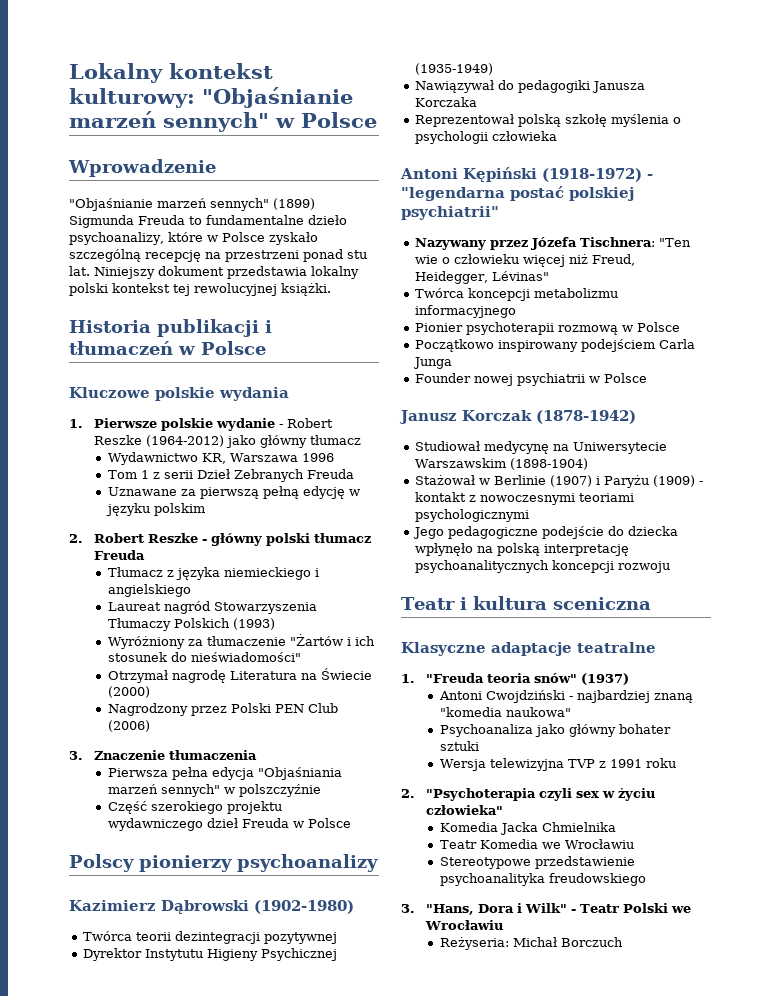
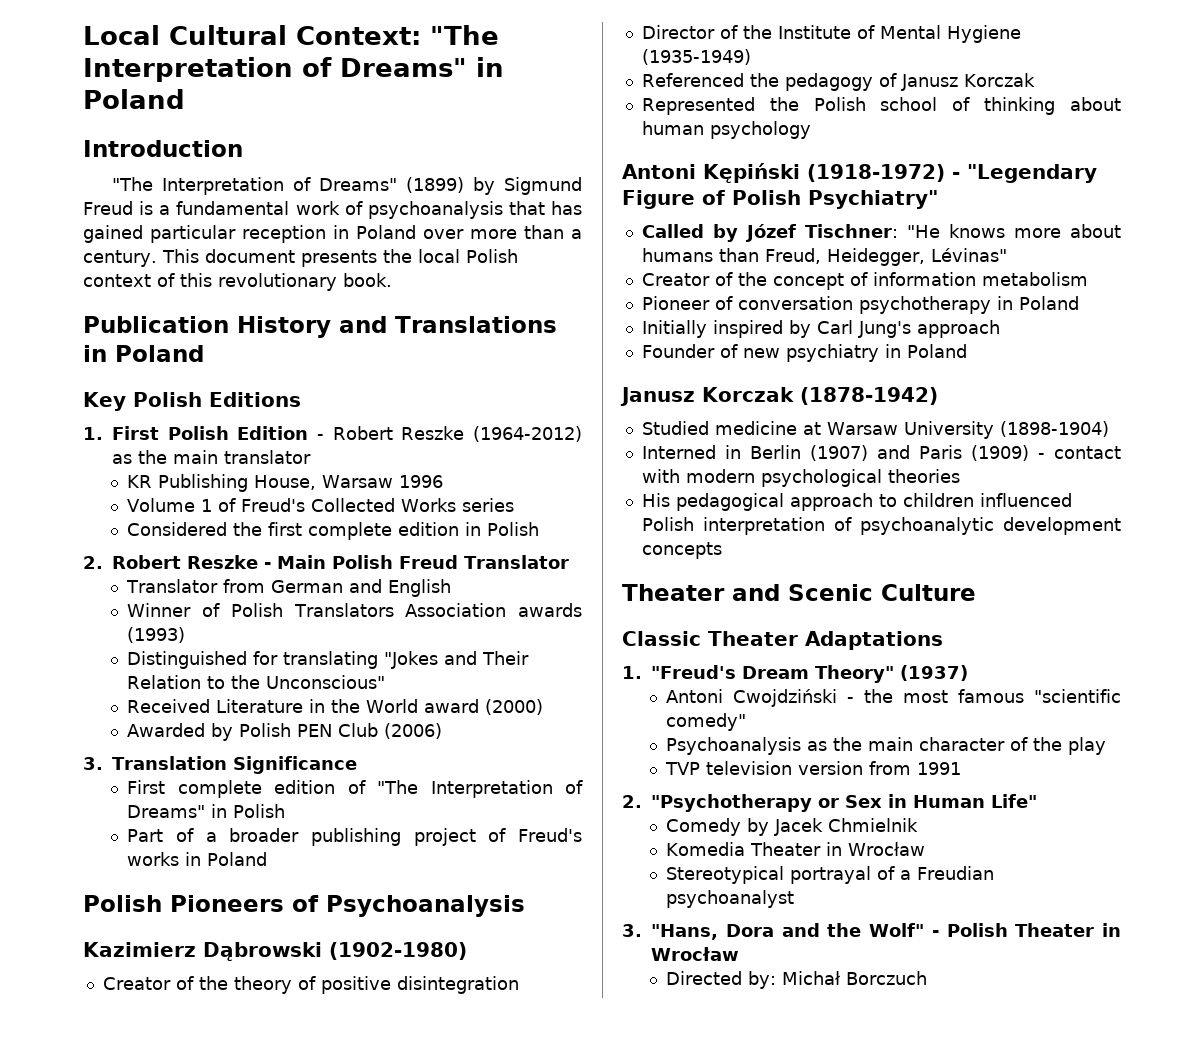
[69,63,273,83] [69,87,353,108] [69,111,377,132] [68,159,216,177] [69,198,315,211] [69,215,347,228] [69,232,318,245] [69,249,367,262] [69,266,359,279] [69,283,331,296] [69,319,272,337] [69,341,266,355] [69,387,289,401] [69,418,333,431] [93,435,361,448] [108,452,335,465] [108,469,355,482] [108,486,361,499] [106,503,206,516] [69,533,371,546] [93,550,145,560] [108,567,320,580] [108,584,192,597] [108,601,318,614] [108,618,276,631] [108,634,376,649] [108,652,302,662] [108,668,373,683] [108,686,151,698] [108,703,339,716] [108,720,151,732] [69,750,257,760] [108,767,343,780] [108,784,322,797] [108,801,283,814] [108,818,352,831] [69,854,378,872] [69,900,354,914] [83,931,338,944] [83,948,338,961] [415,63,494,75] [415,80,646,93] [415,97,478,107] [415,114,682,127] [415,131,558,144] [400,167,653,182] [401,186,634,201] [401,206,499,220] [415,237,692,250] [415,254,636,267] [415,271,550,284] [415,288,619,301] [415,305,517,318] [415,322,681,335] [415,339,696,352] [413,357,453,369] [415,373,648,386] [399,410,636,424] [415,441,668,454] [415,458,589,470] [415,475,704,488] [415,492,635,505] [415,509,530,522] [413,526,679,539] [415,543,630,556] [415,560,671,573] [401,596,651,610] [401,642,656,656] [401,673,629,685] [439,690,694,703] [440,707,572,717] [440,724,672,737] [440,741,480,751] [440,758,607,771] Lokalny kontekst kulturowy: "Objaśnianie marzeń sennych" w Polsce // Wprowadzenie // "Objaśnianie marzeń sennych" (1899) Sigmunda Freuda to fundamentalne dzieło psychoanalizy, które w Polsce zyskało szczególną recepcję na przestrzeni ponad stu lat. Niniejszy dokument przedstawia lokalny polski kontekst tej rewolucyjnej książki. // Historia publikacji i tłumaczeń w Polsce // Kluczowe polskie wydania // 1. Pierwsze polskie wydanie - Robert Reszke (1964-2012) jako główny tłumacz // Wydawnictwo KR, Warszawa 1996 // Tom 1 z serii Dzieł Zebranych Freuda // Uznawane za pierwszą pełną edycję w języku polskim // 2. Robert Reszke - główny polski tłumacz Freuda // Tłumacz z języka niemieckiego i angielskiego // Laureat nagród Stowarzyszenia Tłumaczy Polskich (1993) // Wyróżniony za tłumaczenie "Żartów i ich stosunek do nieświadomości" // Otrzymał nagrodę Literatura na Świecie (2000) // Nagrodzony przez Polski PEN Club (2006) // 3. Znaczenie tłumaczenia // Pierwsza pełna edycja "Objaśniania marzeń sennych" w polszczyźnie // Część szerokiego projektu wydawniczego dzieł Freuda w Polsce // Polscy pionierzy psychoanalizy // Kazimierz Dąbrowski (1902-1980) // Twórca teorii dezintegracji pozytywnej // Dyrektor Instytutu Higieny Psychicznej (1935-1949) // Nawiązywał do pedagogiki Janusza Korczaka // Reprezentował polską szkołę myślenia o psychologii człowieka // Antoni Kępiński (1918-1972) - "legendarna postać polskiej psychiatrii" // Nazywany przez Józefa Tischnera: "Ten wie o człowieku więcej niż Freud, Heidegger, Lévinas" // Twórca koncepcji metabolizmu informacyjnego // Pionier psychoterapii rozmową w Polsce // Początkowo inspirowany podejściem Carla Junga // Founder nowej psychiatrii w Polsce // Janusz Korczak (1878-1942) // Studiował medycynę na Uniwersytecie Warszawskim (1898-1904) // Stażował w Berlinie (1907) i Paryżu (1909) - kontakt z nowoczesnymi teoriami psychologicznymi // Jego pedagogiczne podejście do dziecka wpłynęło na polską interpretację psychoanalitycznych koncepcji rozwoju // Teatr i kultura sceniczna // Klasyczne adaptacje teatralne // 1. "Freuda teoria snów" (1937) // Antoni Cwojdziński - najbardziej znaną "komedia naukowa" // Psychoanaliza jako główny bohater sztuki // Wersja telewizyjna TVP z -> [83,25,499,45] [83,57,504,82] [83,89,185,109] [83,140,243,157] [111,177,582,195] [83,201,582,219] [83,225,582,243] [83,249,518,267] [83,273,392,291] [83,316,557,338] [83,345,204,362] [83,392,301,411] [83,426,582,442] [112,450,311,464] [127,474,444,492] [127,498,515,512] [127,522,540,540] [83,555,569,569] [126,579,452,597] [127,603,582,617] [127,627,186,643] [127,651,530,669] [127,675,386,689] [127,699,544,715] [127,723,443,741] [83,756,357,774] [127,780,583,798] [127,804,286,818] [127,828,583,846] [127,852,268,866] [83,895,525,917] [83,942,467,961] [102,976,519,994] [641,25,1021,43] [641,49,751,65] [641,73,1035,91] [641,97,1121,115] [641,121,811,139] [622,163,1097,183] [622,190,938,209] [641,224,1121,242] [641,248,1007,266] [641,272,1088,290] [641,296,1079,314] [641,320,1000,338] [641,344,967,362] [620,387,938,406] [641,421,1109,439] [641,445,1121,461] [641,469,960,487] [641,493,1072,511] [641,517,1121,535] [641,542,722,559] [622,584,976,601] [622,631,943,650] [622,665,968,683] [666,689,1121,707] [666,713,747,731] [666,737,1107,755] [665,761,912,775] Local Cultural Context: "The Interpretation of Dreams" in Poland // Introduction // "The Interpretation of Dreams" (1899) by Sigmund Freud is a fundamental work of psychoanalysis that has gained particular reception in Poland over more than a century. This document presents the local Polish context of this revolutionary book. // Publication History and Translations in Poland // Key Polish Editions // 1. First Polish Edition - Robert Reszke (1964-2012) as the main translator // KR Publishing House, Warsaw 1996 // Volume 1 of Freud's Collected Works series // Considered the first complete edition in Polish // 2. Robert Reszke - Main Polish Freud Translator // Translator from German and English // Winner of Polish Translators Association awards (1993) // Distinguished for translating "Jokes and Their Relation to the Unconscious" // Received Literature in the World award (2000) // Awarded by Polish PEN Club (2006) // 3. Translation Significance // First complete edition of "The Interpretation of Dreams" in Polish // Part of a broader publishing project of Freud's works in Poland // Polish Pioneers of Psychoanalysis // Kazimierz Dąbrowski (1902-1980) // Creator of the theory of positive disintegration // Director of the Institute of Mental Hygiene (1935-1949) // Referenced the pedagogy of Janusz Korczak // Represented the Polish school of thinking about human psychology // Antoni Kępiński (1918-1972) - "Legendary Figure of Polish Psychiatry" // Called by Józef Tischner: "He knows more about humans than Freud, Heidegger, Lévinas" // Creator of the concept of information metabolism // Pioneer of conversation psychotherapy in Poland // Initially inspired by Carl Jung's approach // Founder of new psychiatry in Poland // Janusz Korczak (1878-1942) // Studied medicine at Warsaw University (1898-1904) // Interned in Berlin (1907) and Paris (1909) - contact with modern psychological theories // His pedagogical approach to children influenced Polish interpretation of psychoanalytic development concepts // Theater and Scenic Culture // Classic Theater Adaptations // 1. "Freud's Dream Theory" (1937) // Antoni Cwojdziński - the most famous "scientific comedy" // Psychoanalysis as the main character of the play // TVP television version from
[646,758,677,768] [401,788,655,801] [425,805,503,815] [440,822,617,835] [440,839,635,849] [440,856,636,869] [440,873,647,886] [401,903,691,915] [424,920,503,930] [440,937,510,950] roku // 2. "Psychoterapia czyli sex w życiu człowieka" // Komedia Jacka Chmielnika // Teatr Komedia we Wrocławiu // Stereotypowe przedstawienie psychoanalityka freudowskiego // 3. "Hans, Dora i Wilk" - Teatr Polski we Wrocławiu // Reżyseria: -> [622,794,1037,812] [666,818,919,836] [666,842,926,856] [666,866,995,884] [666,890,795,908] [622,923,1121,940] [651,947,739,961] [666,971,777,989] // 2. "Psychotherapy or Sex in Human Life" // Comedy by Jacek Chmielnik // Komedia Theater in Wrocław // Stereotypical portrayal of a Freudian psychoanalyst // 3. "Hans, Dora and the Wolf" - Polish Theater in Wrocław // Directed by:

